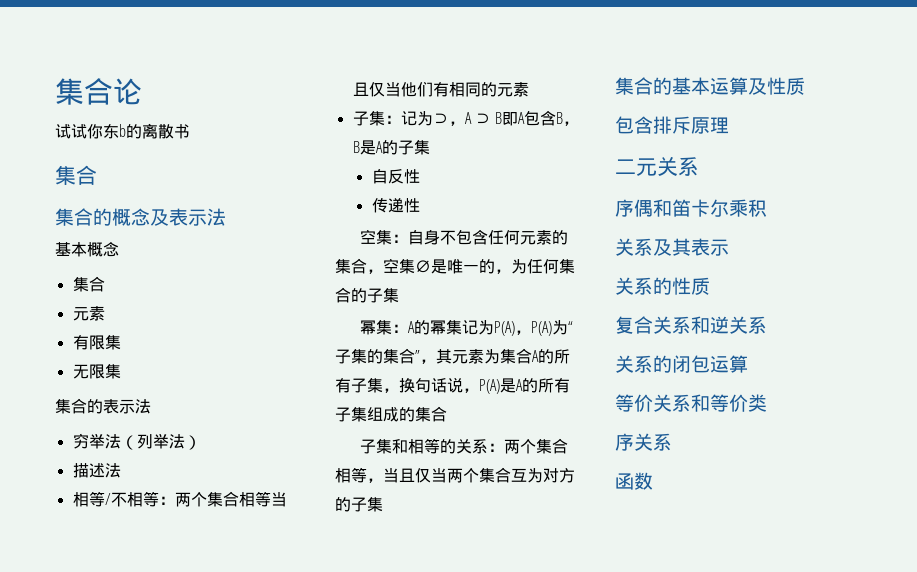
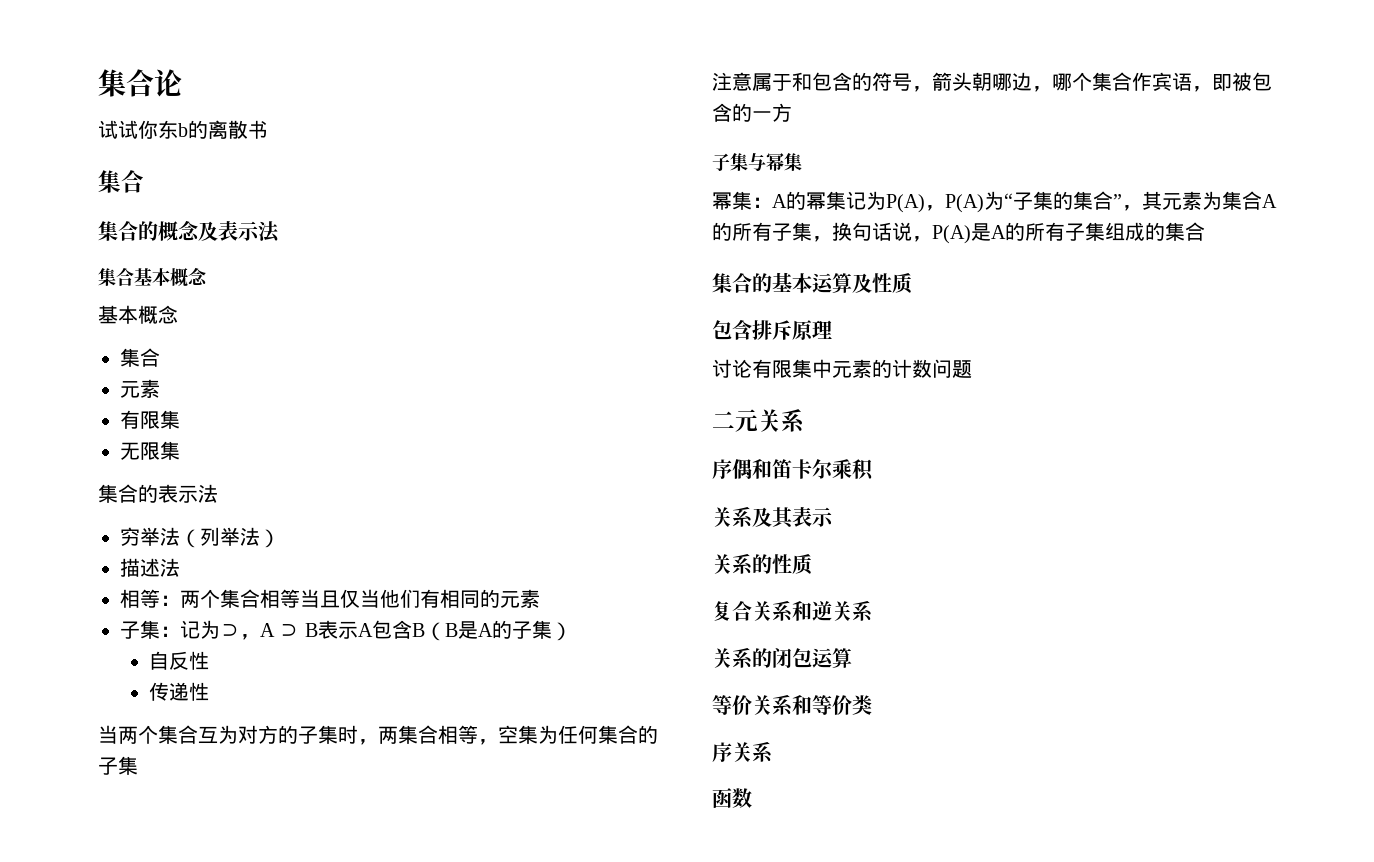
(226, 217) none -> [98,267,208,287] // 集合基本概念
[104,491,159,507] /不相等 -> (160, 598) none
[502,112,519,126] 即 -> [317,620,358,639] 表示
[563,121,580,126] ， -> [424,622,445,641] （
(430, 147) none -> [551,622,572,641] ）
[360,229,569,245] [335,258,575,274] [335,287,383,303] 空集：自身不包含任何元素的集合，空集∅是唯一的，为任何集合的子 -> [98,725,658,745] [98,756,138,775] [712,72,1272,92] [712,103,792,122] [712,153,784,171] 当两个集合互为对方的子集时，两集合相等，空集为任何集合的子集 // 注意属于和包含的符号，箭头朝哪边，哪个集合作宾语，即被包含的一方 // 子集与幂
[360,438,569,454] [335,467,575,483] [335,497,383,512] // 子集和相等的关系：两个集合相等，当且仅当两个集合互为对方的子集 -> (1205, 231) none
(729, 125) none -> [712,359,972,378] // 讨论有限集中元素的计数问题

